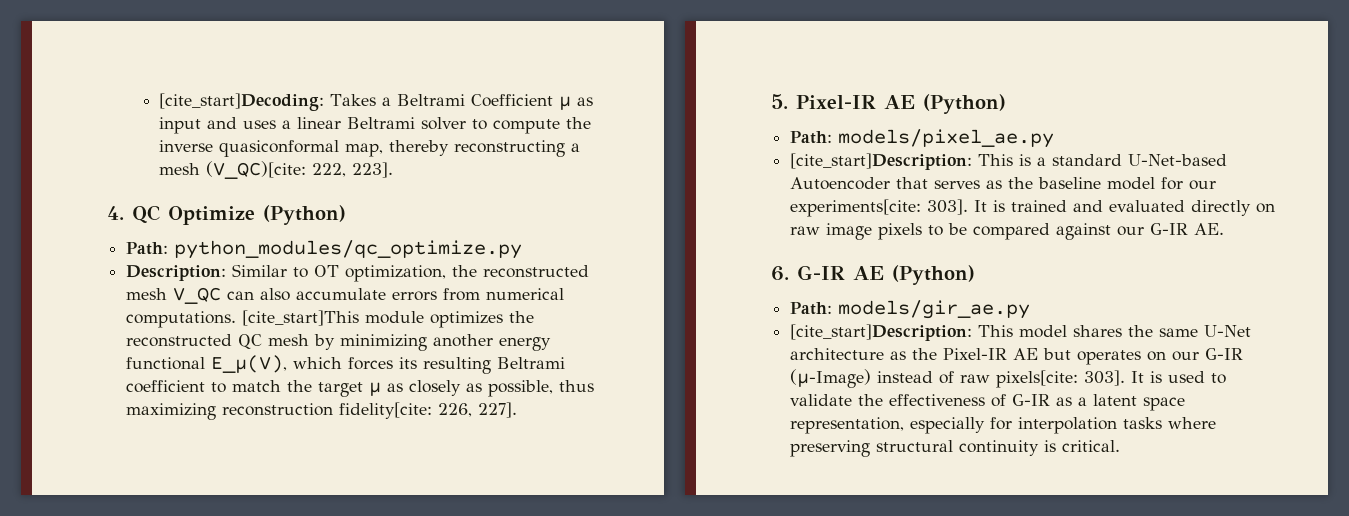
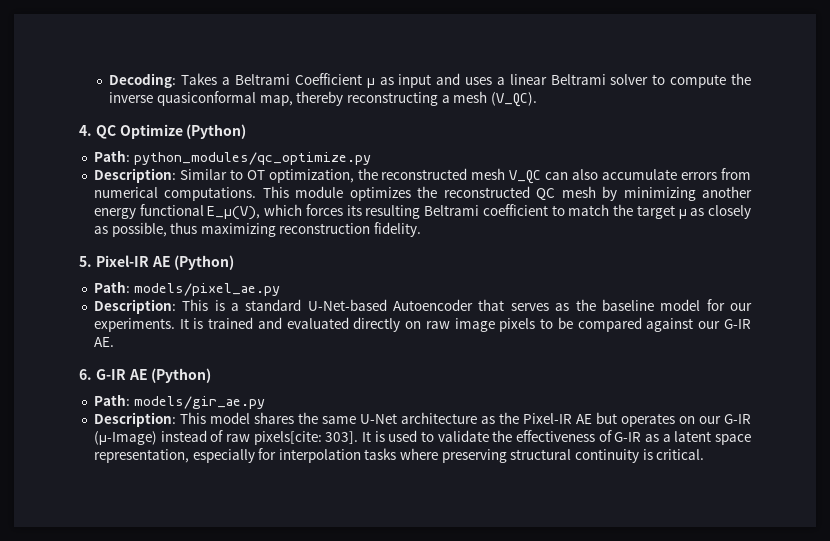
[159,93,325,111] [cite_start]Decoding: -> [109,73,177,88] Decoding:
[206,161,394,179] (V_QC)[cite: 222, 223]. -> [490,92,537,107] (V_QC).
[242,310,360,326] [cite_start]This -> [262,186,289,198] This
[339,402,518,419] fidelity[cite: 226, 227]. -> [374,222,422,237] fidelity.
[790,153,973,170] [cite_start]Description: -> [93,299,176,314] Description:
[790,199,969,217] experiments[cite: 303]. -> [93,318,175,332] experiments.
[790,324,973,341] [cite_start]Description: -> [93,412,176,427] Description:

